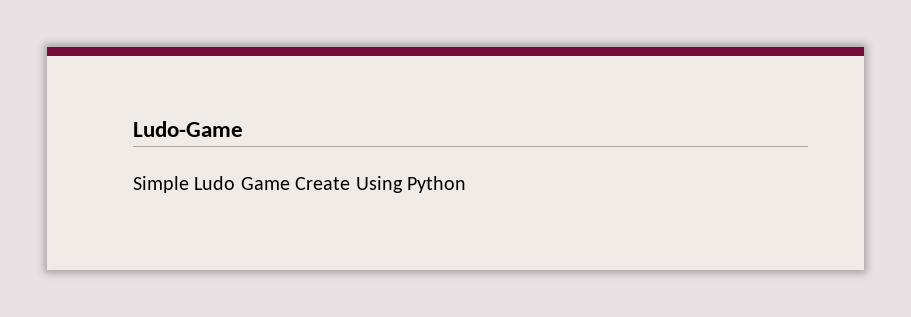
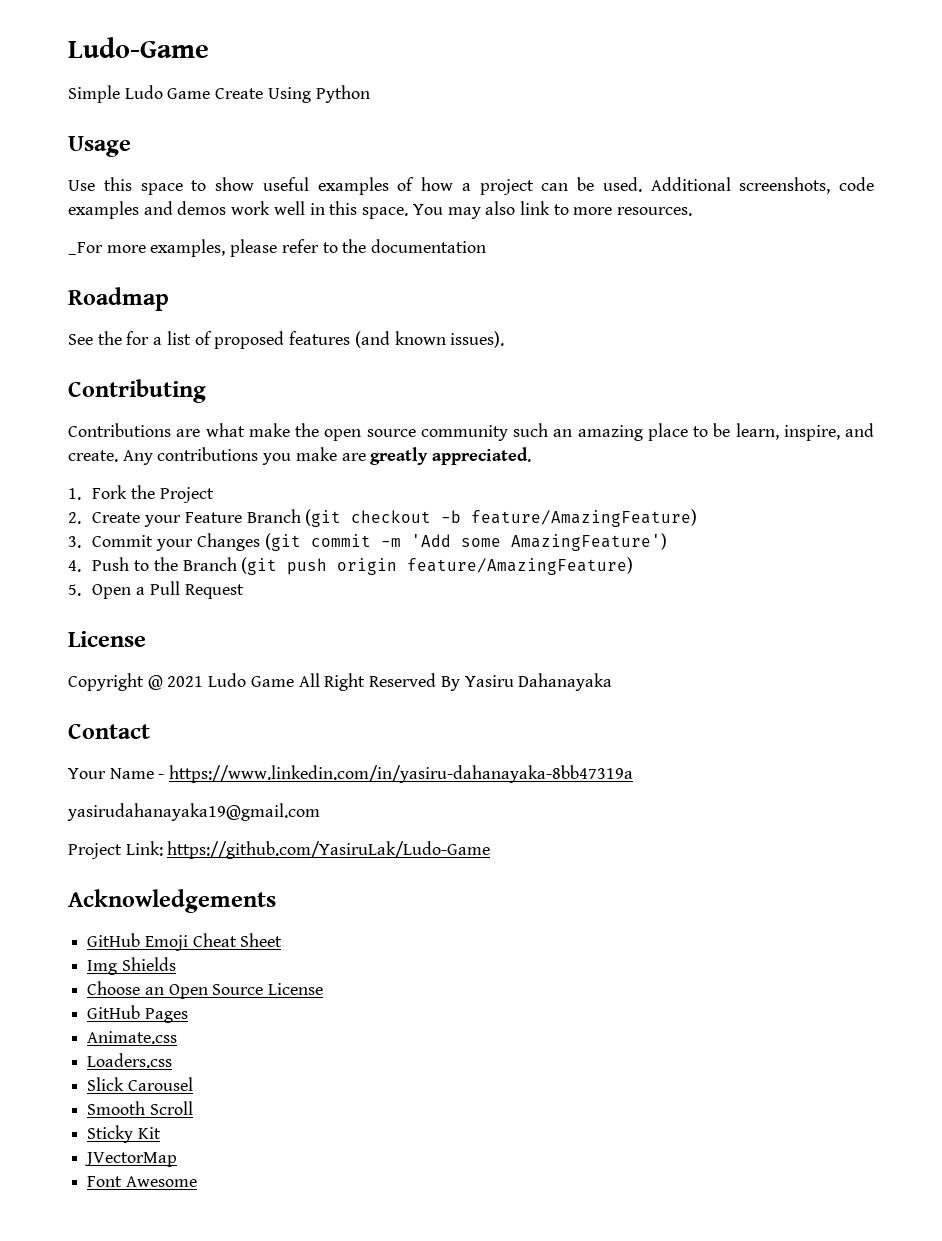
(466, 184) none -> [68,136,131,157] [68,177,874,195] [68,201,693,219] [68,239,487,257] [68,287,169,311] [68,331,505,349] [68,379,206,403] [68,423,874,441] [68,447,532,465] [68,485,214,503] [68,509,698,527] [68,533,667,551] [68,557,634,575] [68,581,244,599] [68,631,146,647] [68,673,613,691] [68,724,150,739] [68,765,634,783] [67,803,320,821] [68,841,491,859] [68,889,276,913] [87,933,283,951] [87,957,176,975] [87,981,324,999] [87,1005,188,1023] [87,1031,178,1044] [87,1053,173,1068] [87,1077,193,1091] [87,1101,193,1115] [87,1125,161,1143] [85,1152,178,1167] [87,1176,197,1187] // Usage // Use this space to show useful examples of how a project can be used. Additional screenshots, code examples and demos work well in this space. You may also link to more resources. // _For more examples, please refer to the documentation // Roadmap // See the for a list of proposed features (and known issues). // Contributing // Contributions are what make the open source community such an amazing place to be learn, inspire, and create. Any contributions you make are greatly appreciated. // 1. Fork the Project // 2. Create your Feature Branch (git checkout -b feature/AmazingFeature) // 3. Commit your Changes (git commit -m 'Add some AmazingFeature') // 4. Push to the Branch (git push origin feature/AmazingFeature) // 5. Open a Pull Request // License // Copyright @ 2021 Ludo Game All Right Reserved By Yasiru Dahanayaka // Contact // Your Name - https://www.linkedin.com/in/yasiru-dahanayaka-8bb47319a // yasirudahanayaka19@gmail.com // Project Link: https://github.com/YasiruLak/Ludo-Game // Acknowledgements // GitHub Emoji Cheat Sheet // Img Shields // Choose an Open Source License // GitHub Pages // Animate.css // Loaders.css // Slick Carousel // Smooth Scroll // Sticky Kit // JVectorMap // Font Awesome

